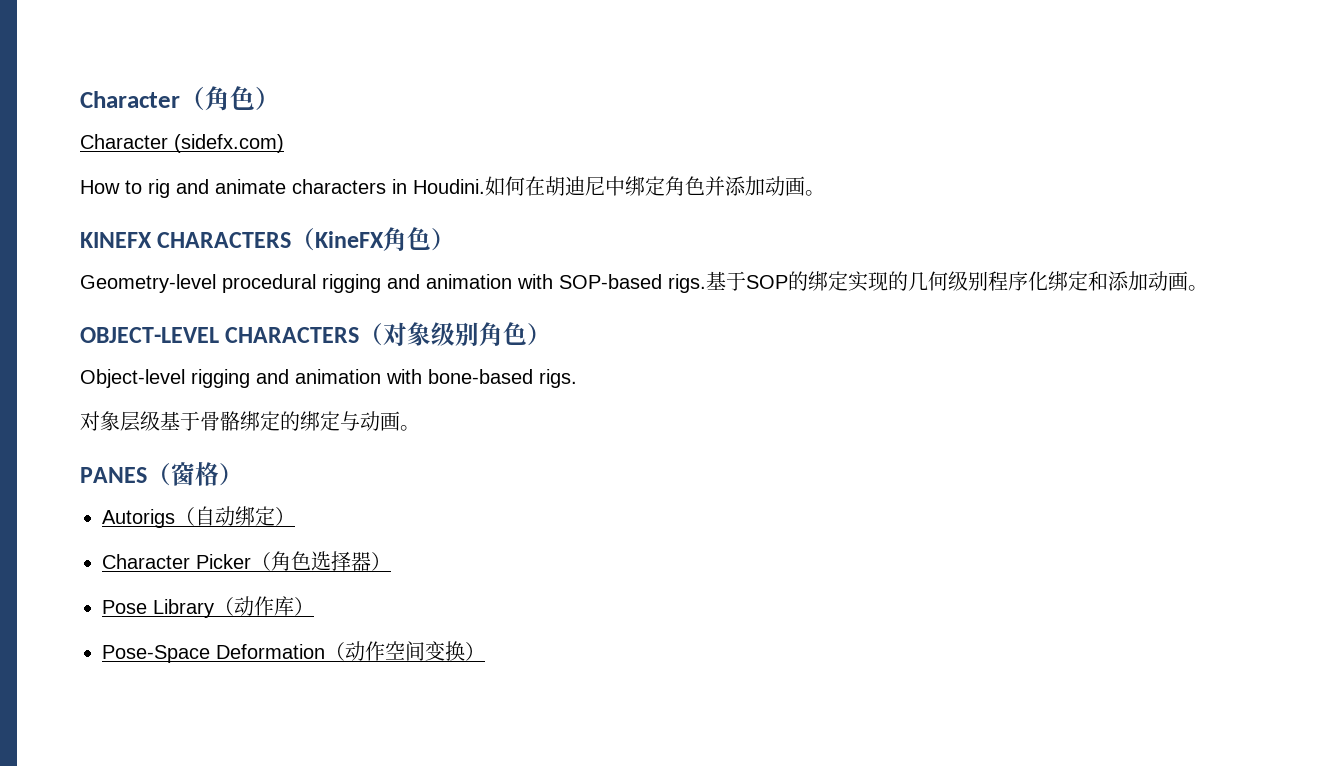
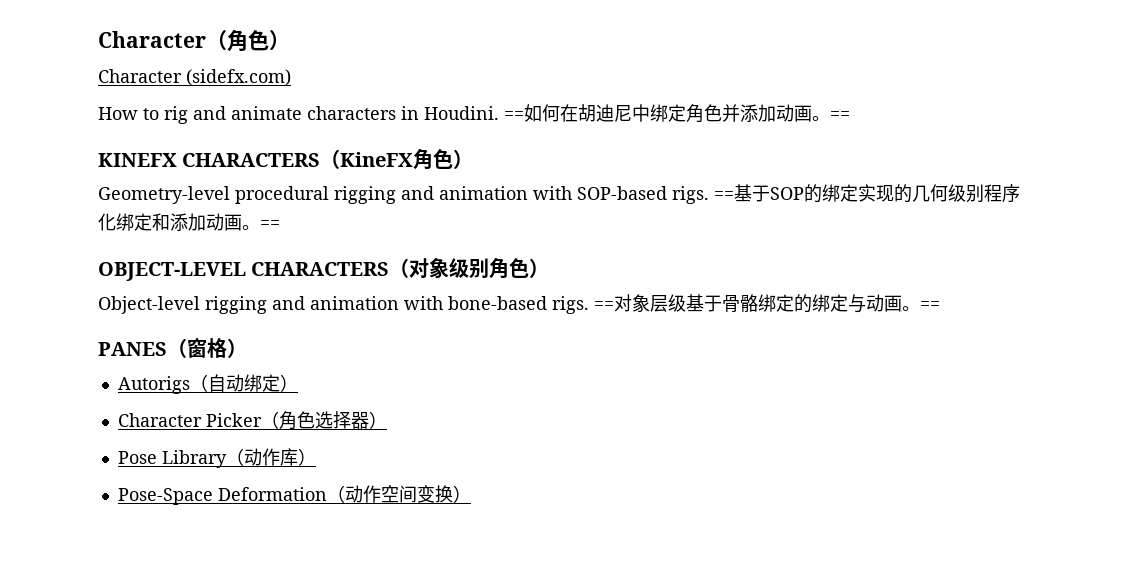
(485, 186) none -> [504,111,524,120] ==
(825, 193) none -> [830,111,850,120] ==
(706, 283) none -> [714,191,734,200] ==
(1208, 288) none -> [260,220,280,229] ==
(577, 378) // -> [594,301,614,310] ==
(420, 428) none -> [920,301,940,310] ==

